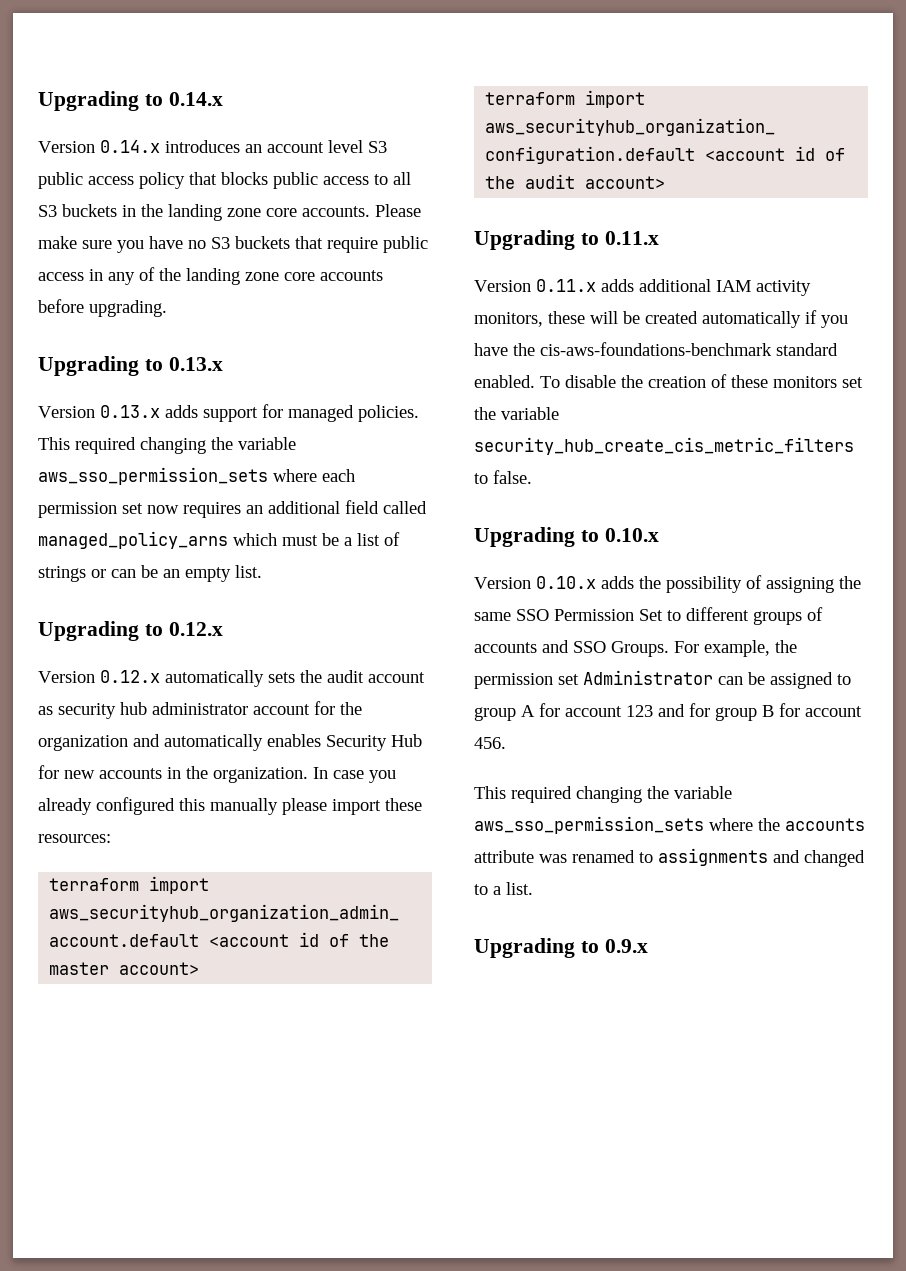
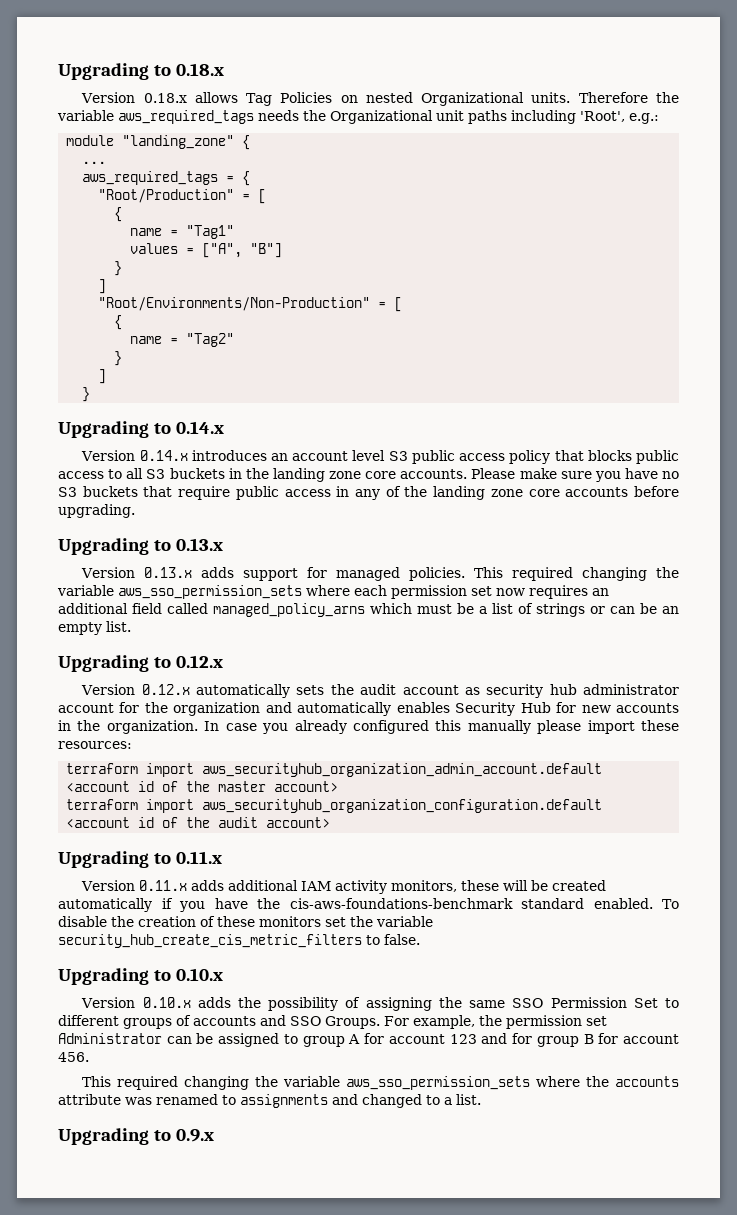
[38,91,163,111] Upgrading to -> [58,63,224,80] [81,92,680,106] [57,110,659,124] [66,135,251,150] [82,161,107,164] [82,171,251,186] [98,189,267,204] [114,207,123,222] [130,225,235,239] [130,243,283,258] [114,261,123,276] [98,279,107,294] [98,297,403,312] [114,315,123,330] [130,333,235,347] [114,351,123,366] [98,369,107,384] [82,387,91,402] [58,421,171,438] Upgrading to 0.18.x // Version 0.18.x allows Tag Policies on nested Organizational units. Therefore the variable aws_required_tags needs the Organizational unit paths including 'Root', e.g.: // module "landing_zone" { // ... // aws_required_tags = { // "Root/Production" = [ // { // name = "Tag1" // values = ["A", "B"] // } // ] // "Root/Environments/Non-Production" = [ // { // name = "Tag2" // } // ] // } // Upgrading to

